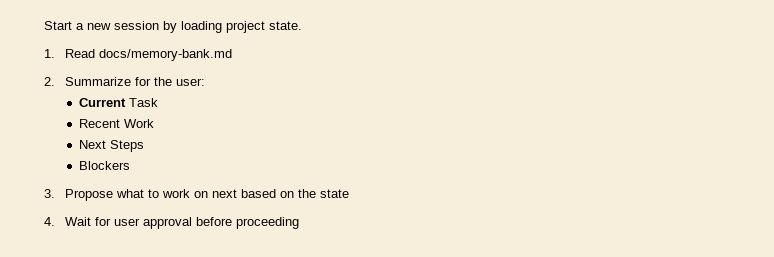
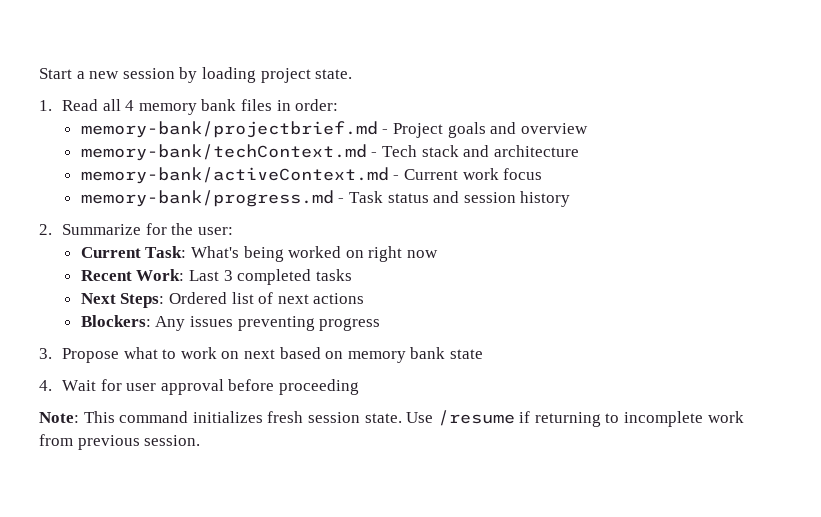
[98,49,232,61] docs/memory-bank.md -> [102,99,339,115] [80,121,588,138] [80,144,579,161] [80,167,543,184] [80,190,571,207] all 4 memory bank files in order: // memory-bank/projectbrief.md - Project goals and overview // memory-bank/techContext.md - Tech stack and architecture // memory-bank/activeContext.md - Current work focus // memory-bank/progress.md - Task status and session history
[128,98,158,107] [78,119,154,128] [78,140,144,152] [78,161,130,170] Task // Recent Work // Next Steps // Blockers -> [145,246,438,262] [80,269,352,285] [80,292,365,308] [80,315,381,331] Task: What's being worked on right now // Recent Work: Last 3 completed tasks // Next Steps: Ordered list of next actions // Blockers: Any issues preventing progress
[297,189,316,198] the -> [347,347,446,363] memory bank
(299, 223) none -> [39,410,744,427] [39,434,201,450] // Note: This command initializes fresh session state. Use /resume if returning to incomplete work from previous session.

